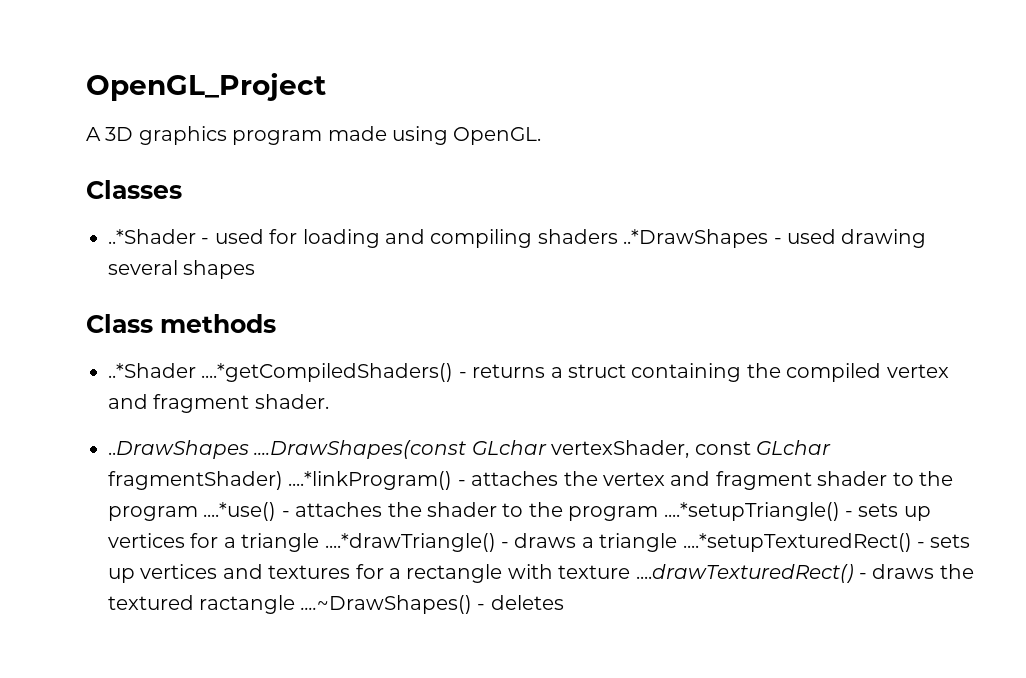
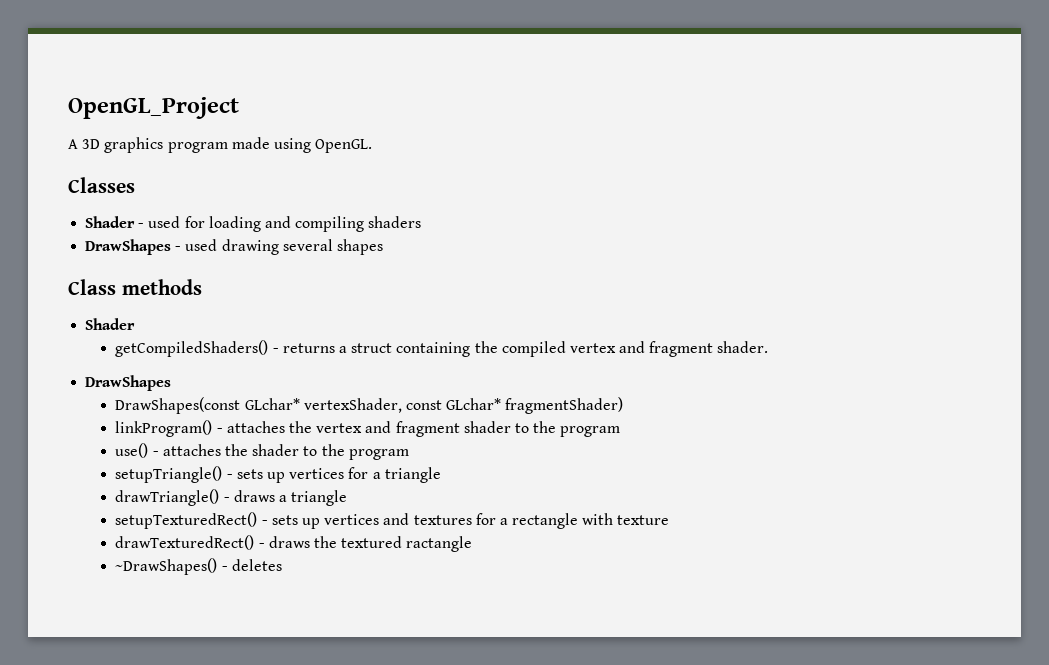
[108,229,196,244] ..*Shader -> [85,216,136,228] Shader
[623,229,769,248] ..*DrawShapes -> [85,239,172,255] // DrawShapes
[108,363,454,382] ..*Shader ....*getCompiledShaders() -> [85,318,136,330] [115,340,269,357] Shader // getCompiledShaders()
[108,440,547,459] ..DrawShapes ....DrawShapes(const GLchar -> [85,375,172,391] [115,397,300,414] DrawShapes // DrawShapes(const GLchar*
[755,440,831,455] GLchar -> [446,398,502,410] GLchar*
[288,471,453,490] ....*linkProgram() -> [115,420,213,437] // linkProgram()
[203,502,277,521] ....*use() -> [115,443,149,458] // use()
[663,502,840,521] ....*setupTriangle() -> [115,466,223,483] // setupTriangle()
[324,533,496,552] ....*drawTriangle() -> [115,489,220,506] // drawTriangle()
[682,533,912,552] ....*setupTexturedRect() -> [115,512,258,529] // setupTexturedRect()
[635,564,854,583] ....drawTexturedRect() -> [115,535,255,550] // drawTexturedRect()
[300,595,472,614] ....~DrawShapes() -> [115,558,218,575] // ~DrawShapes()

